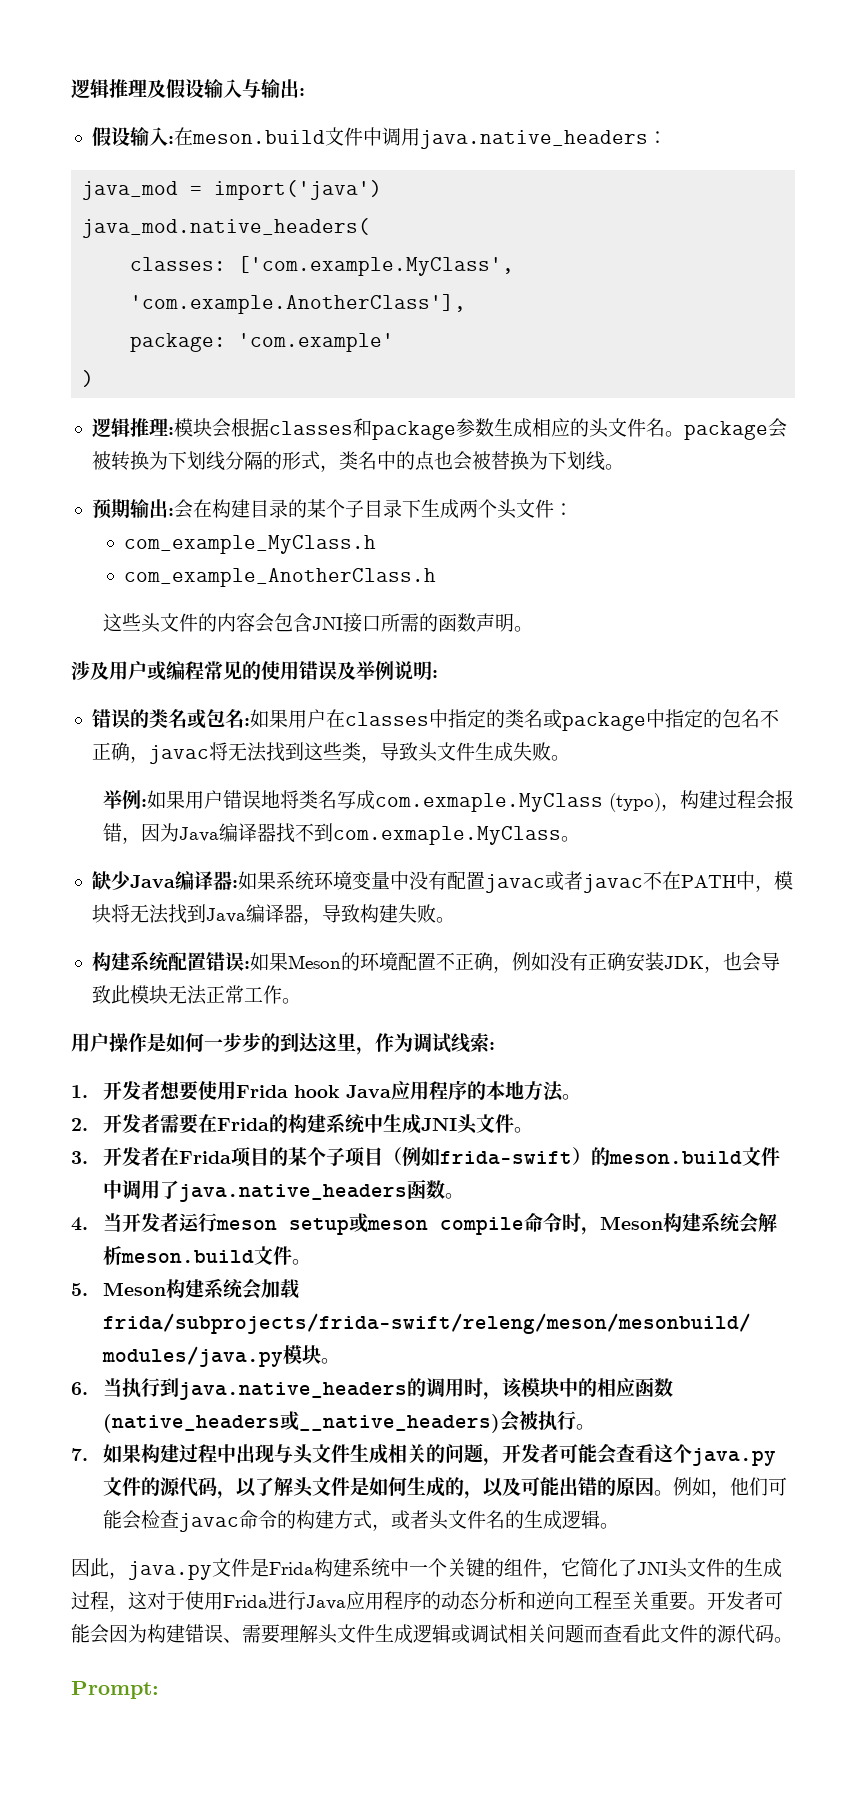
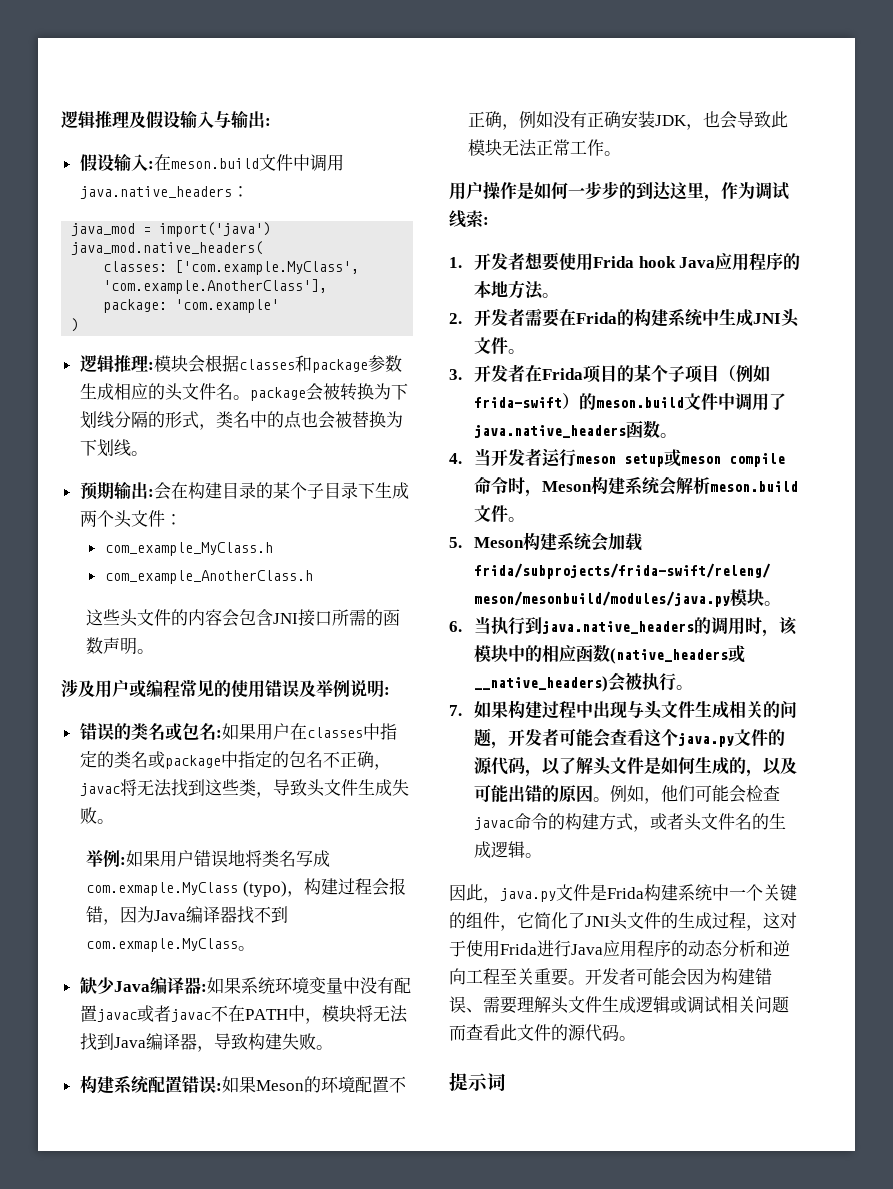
[71,1681,159,1699] Prompt: -> [449,1072,506,1091] 提示词

